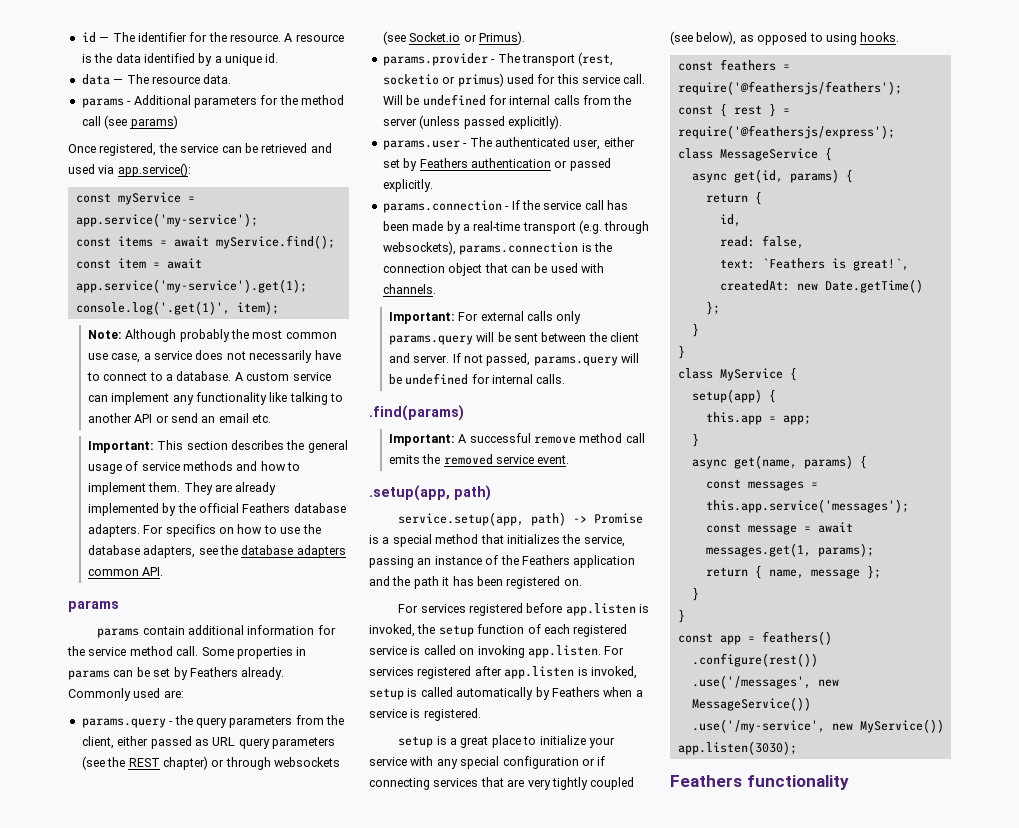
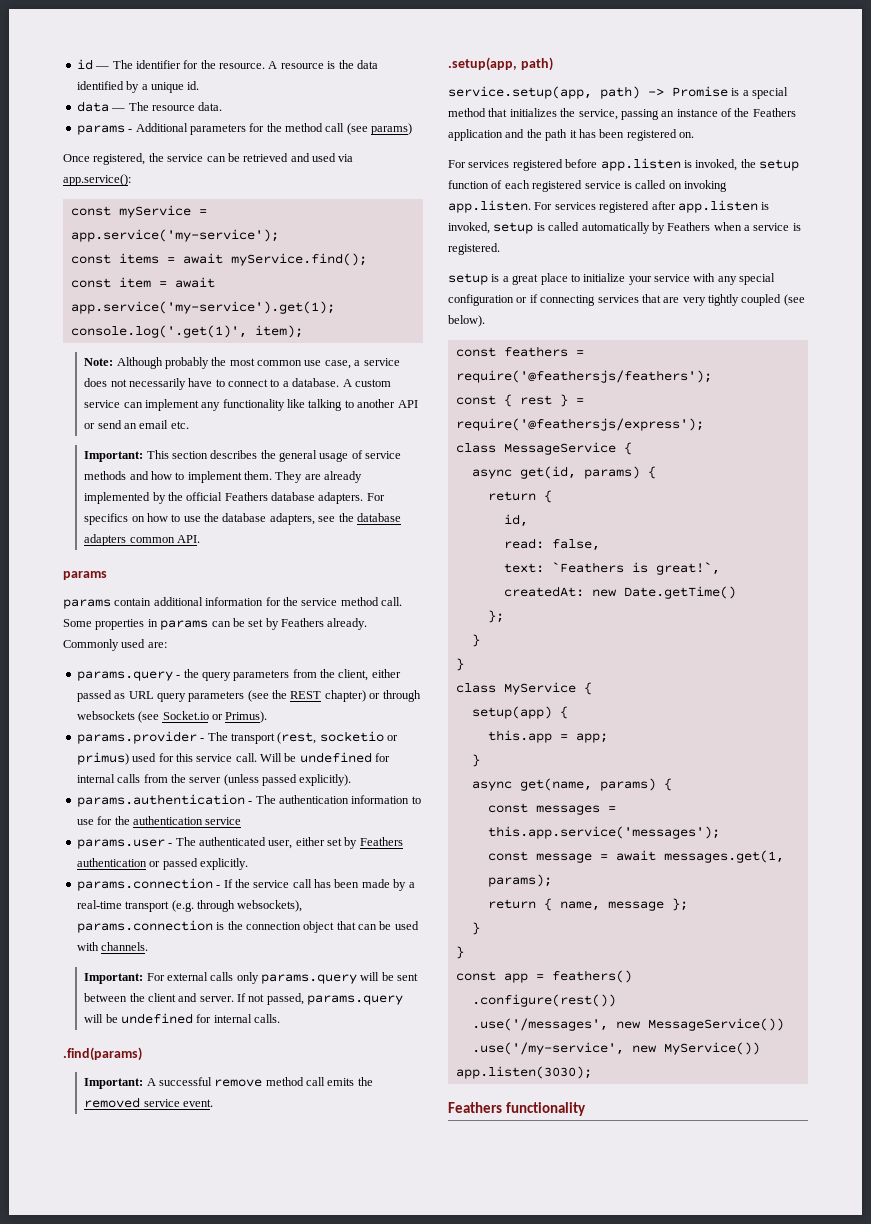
(562, 122) none -> [76,794,421,807] [76,816,242,825] // params.authentication - The authentication information to use for the authentication service
[696,31,900,45] below), as opposed to using hooks. -> [448,315,485,327] below).

